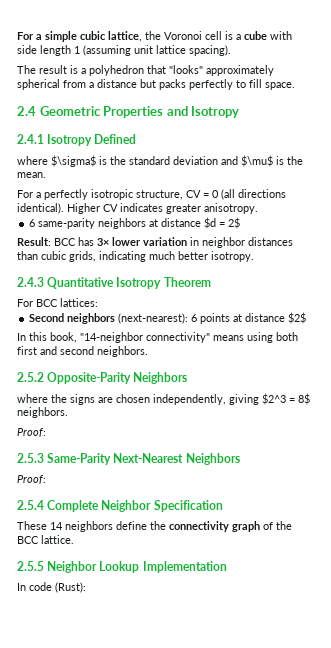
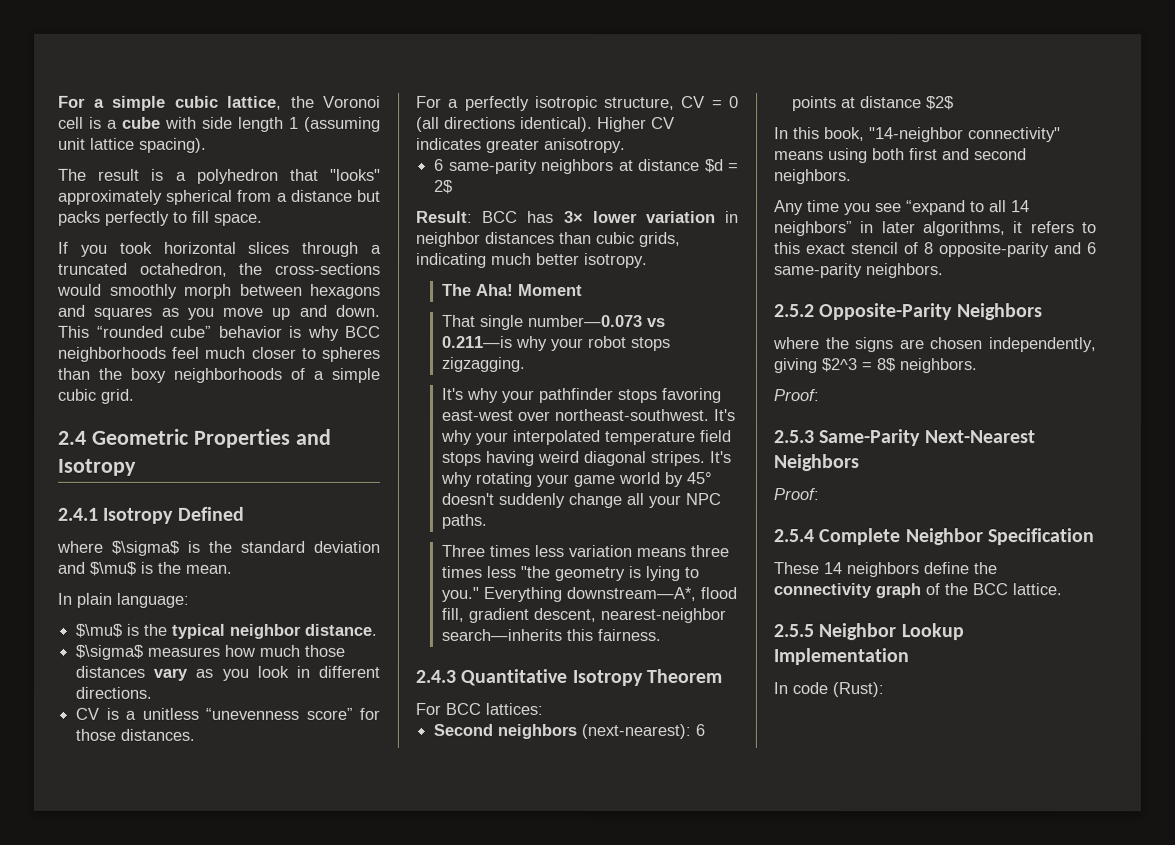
(295, 86) none -> [58,241,382,257] [58,262,381,277] [57,283,381,299] [58,304,381,320] [58,325,381,341] [58,346,381,362] [58,367,381,383] [58,388,135,404] // If you took horizontal slices through a truncated octahedron, the cross-sections would smoothly morph between hexagons and squares as you move up and down. This “rounded cube” behavior is why BCC neighborhoods feel much closer to spheres than the boxy neighborhoods of a simple cubic grid.
(46, 175) none -> [57,592,189,608] [75,623,378,639] [75,644,346,660] [75,665,381,681] [75,686,153,699] [75,707,380,720] [75,728,196,741] // In plain language: // $\mu$ is the typical neighbor distance. // $\sigma$ measures how much those distances vary as you look in different directions. // CV is a unitless “unevenness score” for those distances.
(254, 256) none -> [441,283,583,296] [441,314,666,330] [441,335,671,352] [441,356,526,372] [441,387,722,404] [441,408,736,422] [439,429,731,446] [440,450,731,467] [439,471,712,488] [440,492,721,509] [440,513,487,529] [440,544,729,558] [440,565,699,582] [440,586,737,602] [440,607,726,624] [440,628,661,642] // The Aha! Moment // That single number—0.073 vs 0.211—is why your robot stops zigzagging. // It's why your pathfinder stops favoring east-west over northeast-southwest. It's why your interpolated temperature field stops having weird diagonal stripes. It's why rotating your game world by 45° doesn't suddenly change all your NPC paths. // Three times less variation means three times less "the geometry is lying to you." Everything downstream—A*, flood fill, gradient descent, nearest-neighbor search—inherits this fairness.
(148, 351) none -> [774,200,1030,216] [774,221,1097,237] [774,242,1097,258] [774,263,944,279] // Any time you see “expand to all 14 neighbors” in later algorithms, it refers to this exact stencil of 8 opposite-parity and 6 same-parity neighbors.

